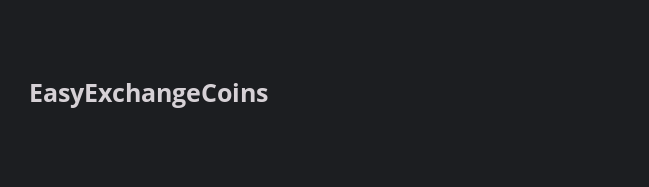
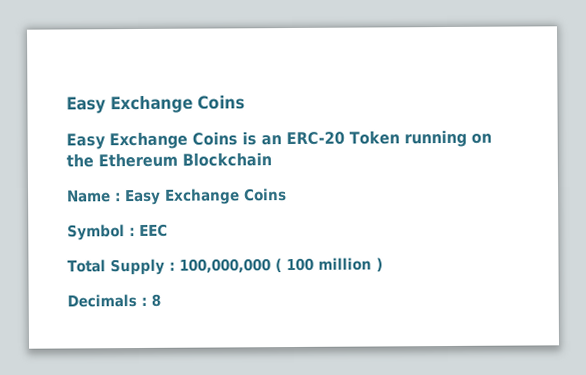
[29,83,268,108] EasyExchangeCoins -> [66,95,245,114] [66,129,492,150] [66,152,272,168] [67,188,287,206] [67,223,168,241] [67,257,383,276] [67,293,161,308] Easy Exchange Coins // Easy Exchange Coins is an ERC-20 Token running on the Ethereum Blockchain // Name : Easy Exchange Coins // Symbol : EEC // Total Supply : 100,000,000 ( 100 million ) // Decimals : 8

